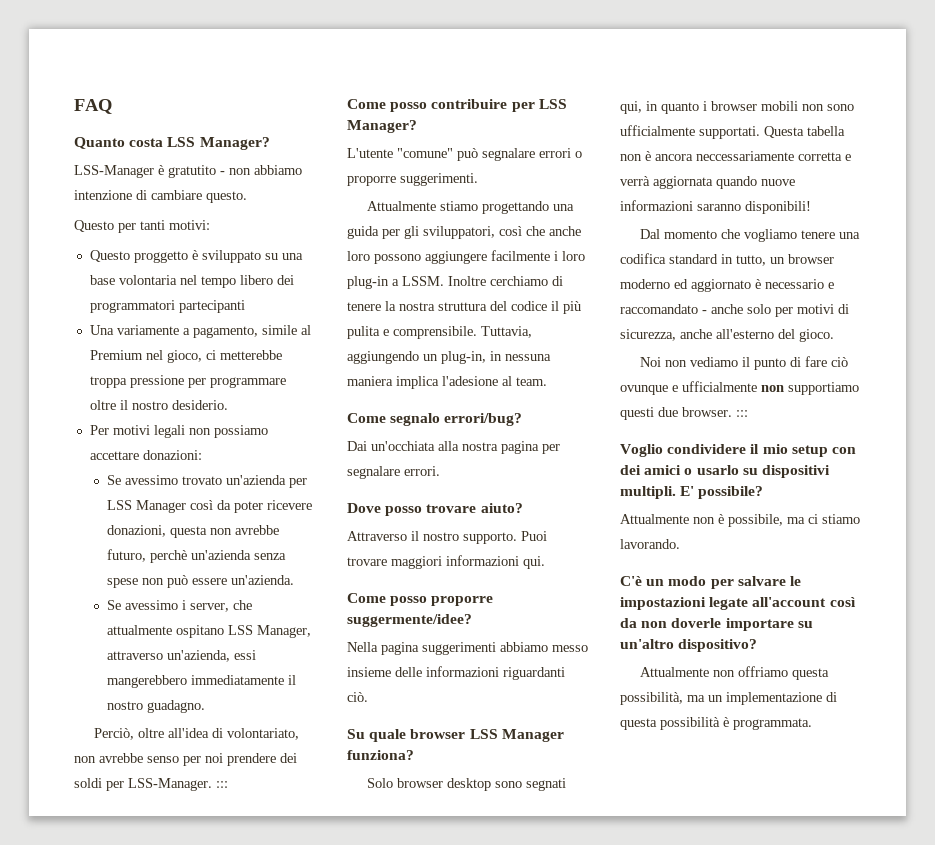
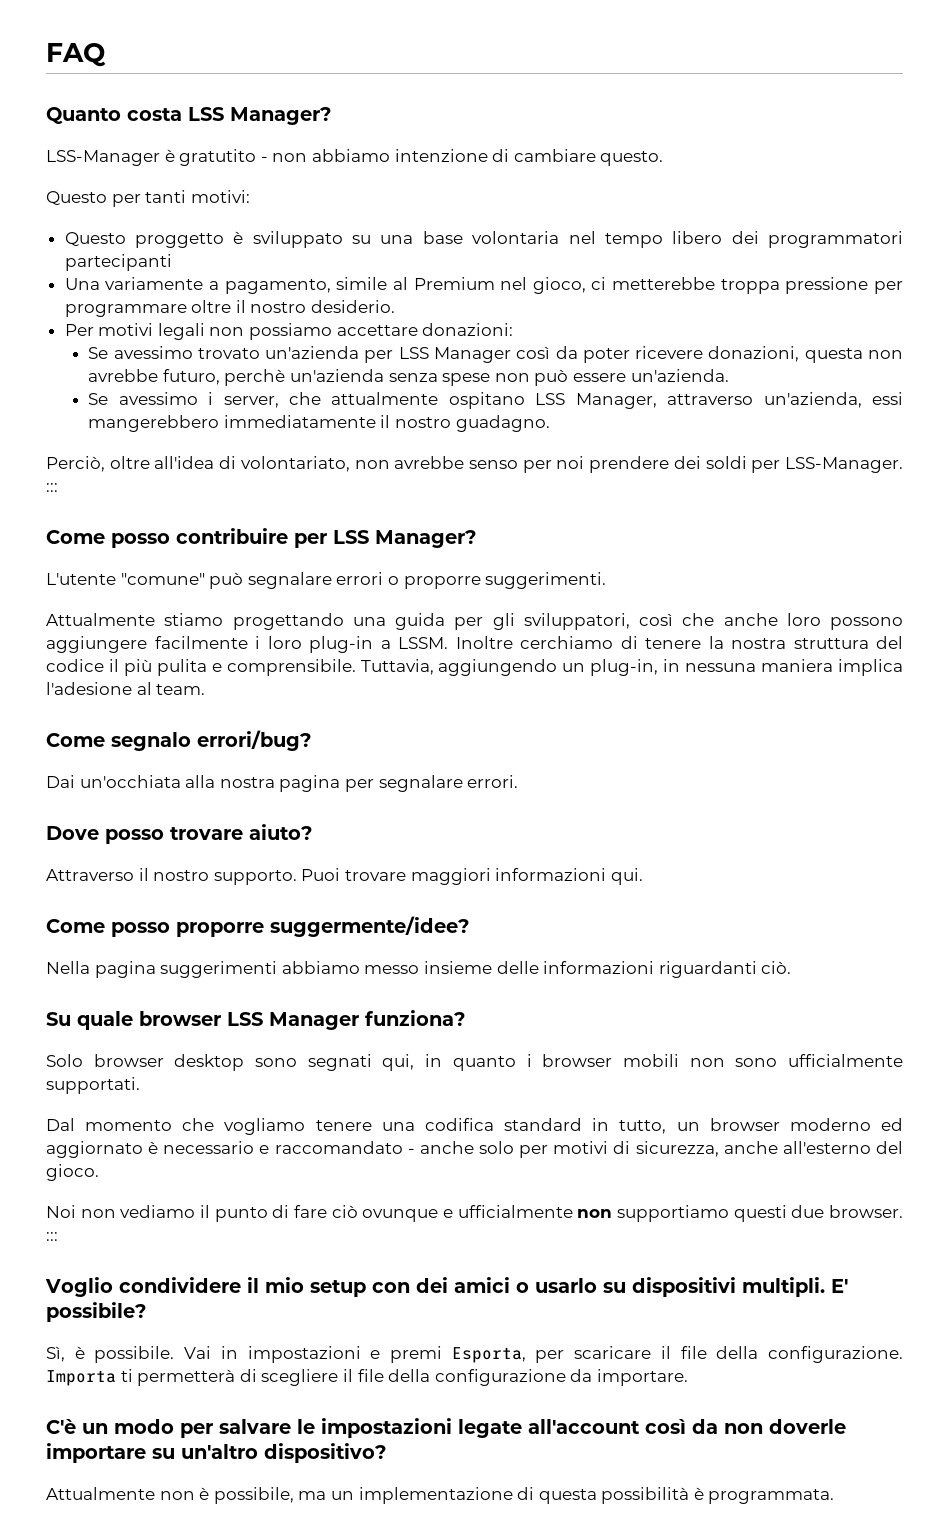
[764,126,845,138] [620,151,851,161] [620,176,795,189] [620,200,811,214] Questa tabella non è ancora neccessariamente corretta e verrà aggiornata quando nuove informazioni saranno disponibili! -> (140, 1085) none
[620,514,860,527] [620,539,680,549] Attualmente non è possibile, ma ci stiamo lavorando. -> [46,1346,903,1363] [46,1369,688,1386] Sì, è possibile. Vai in impostazioni e premi Esporta, per scaricare il file della configurazione. Importa ti permetterà di scegliere il file della configurazione da importare.
[737,666,829,680] [620,692,683,705] offriamo questa possibilità, -> [199,1487,294,1504] è possibile,

